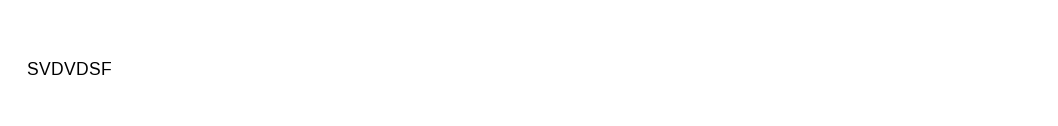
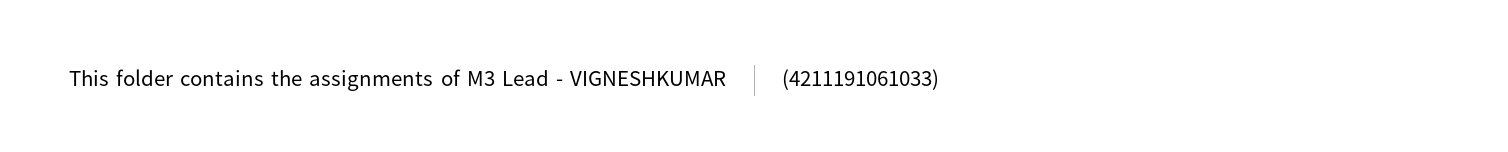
[27,62,112,75] SVDVDSF -> [69,69,939,91] This folder contains the assignments of M3 Lead - VIGNESHKUMAR (4211191061033)

